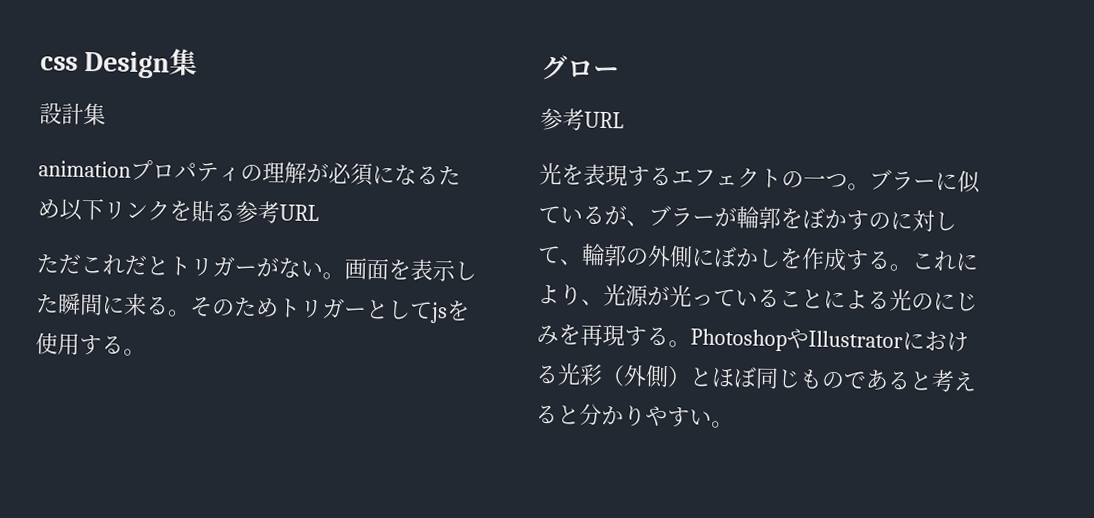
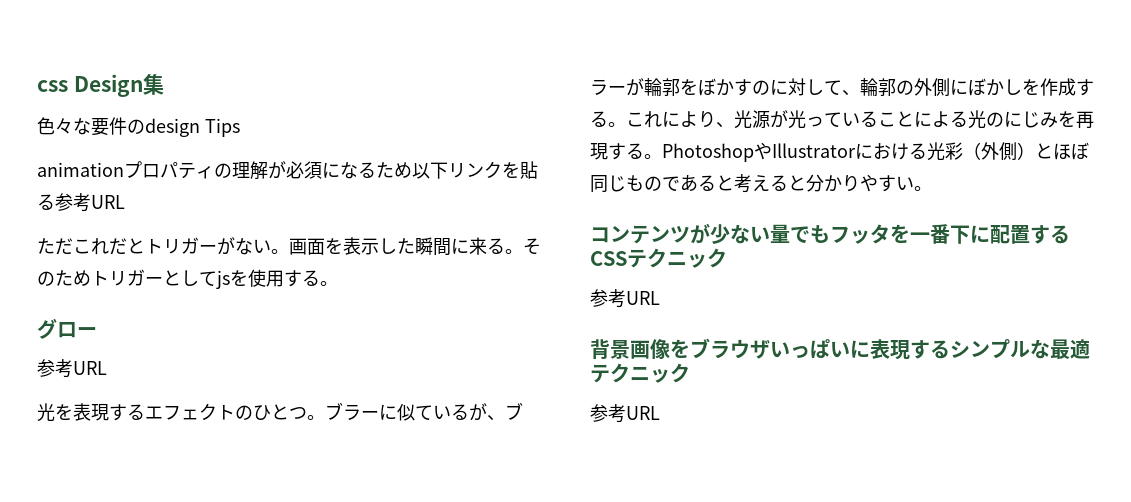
[39,102,106,126] 設計集 -> [37,117,240,137] 色々な要件のdesign Tips
[803,175,826,187] 一 -> [253,404,289,420] ひと
(734, 424) none -> [590,223,1070,244] [590,248,727,268] [590,289,660,308] [590,338,1090,360] [590,363,690,383] [590,404,660,423] // コンテンツが少ない量でもフッタを一番下に配置するCSSテクニック // 参考URL // 背景画像をブラウザいっぱいに表現するシンプルな最適テクニック // 参考URL

